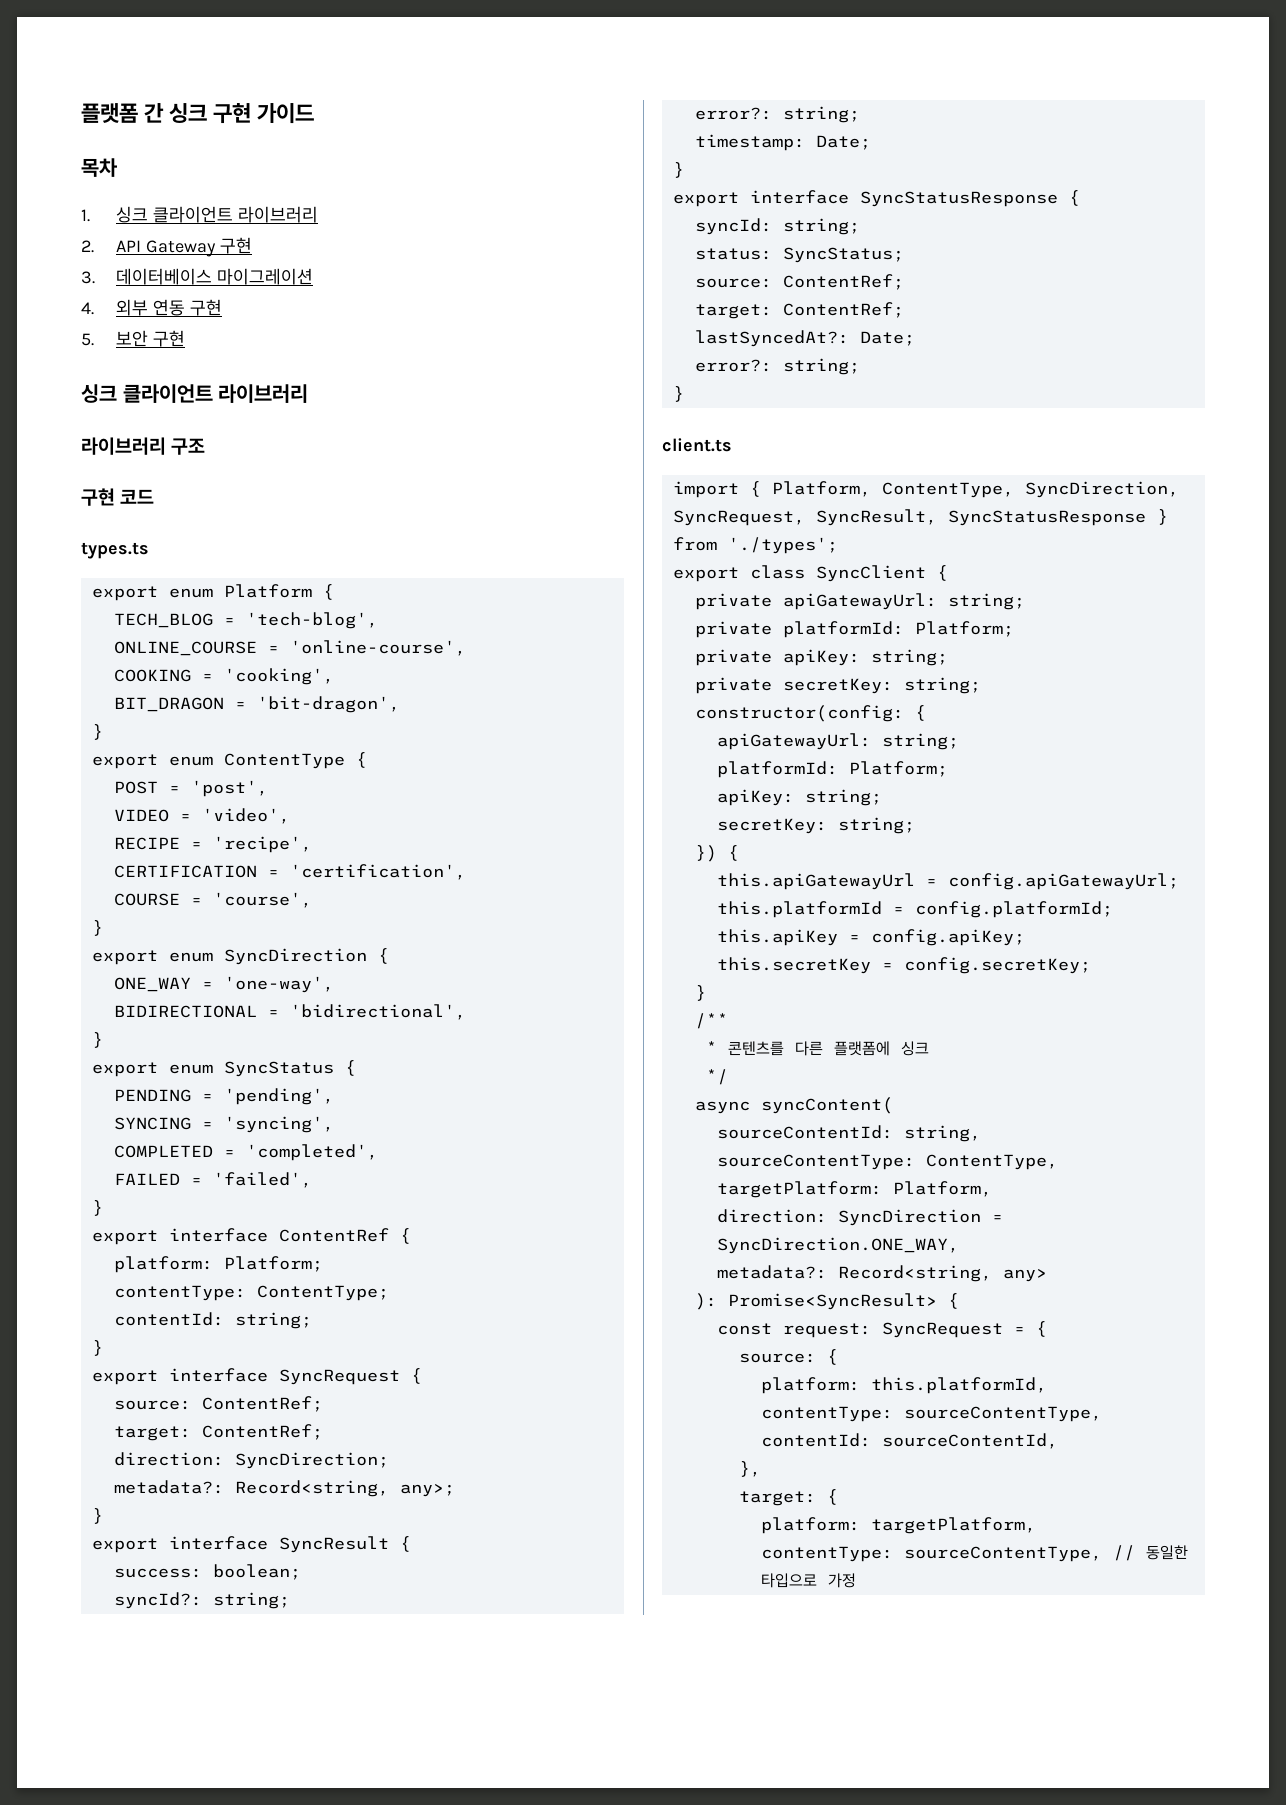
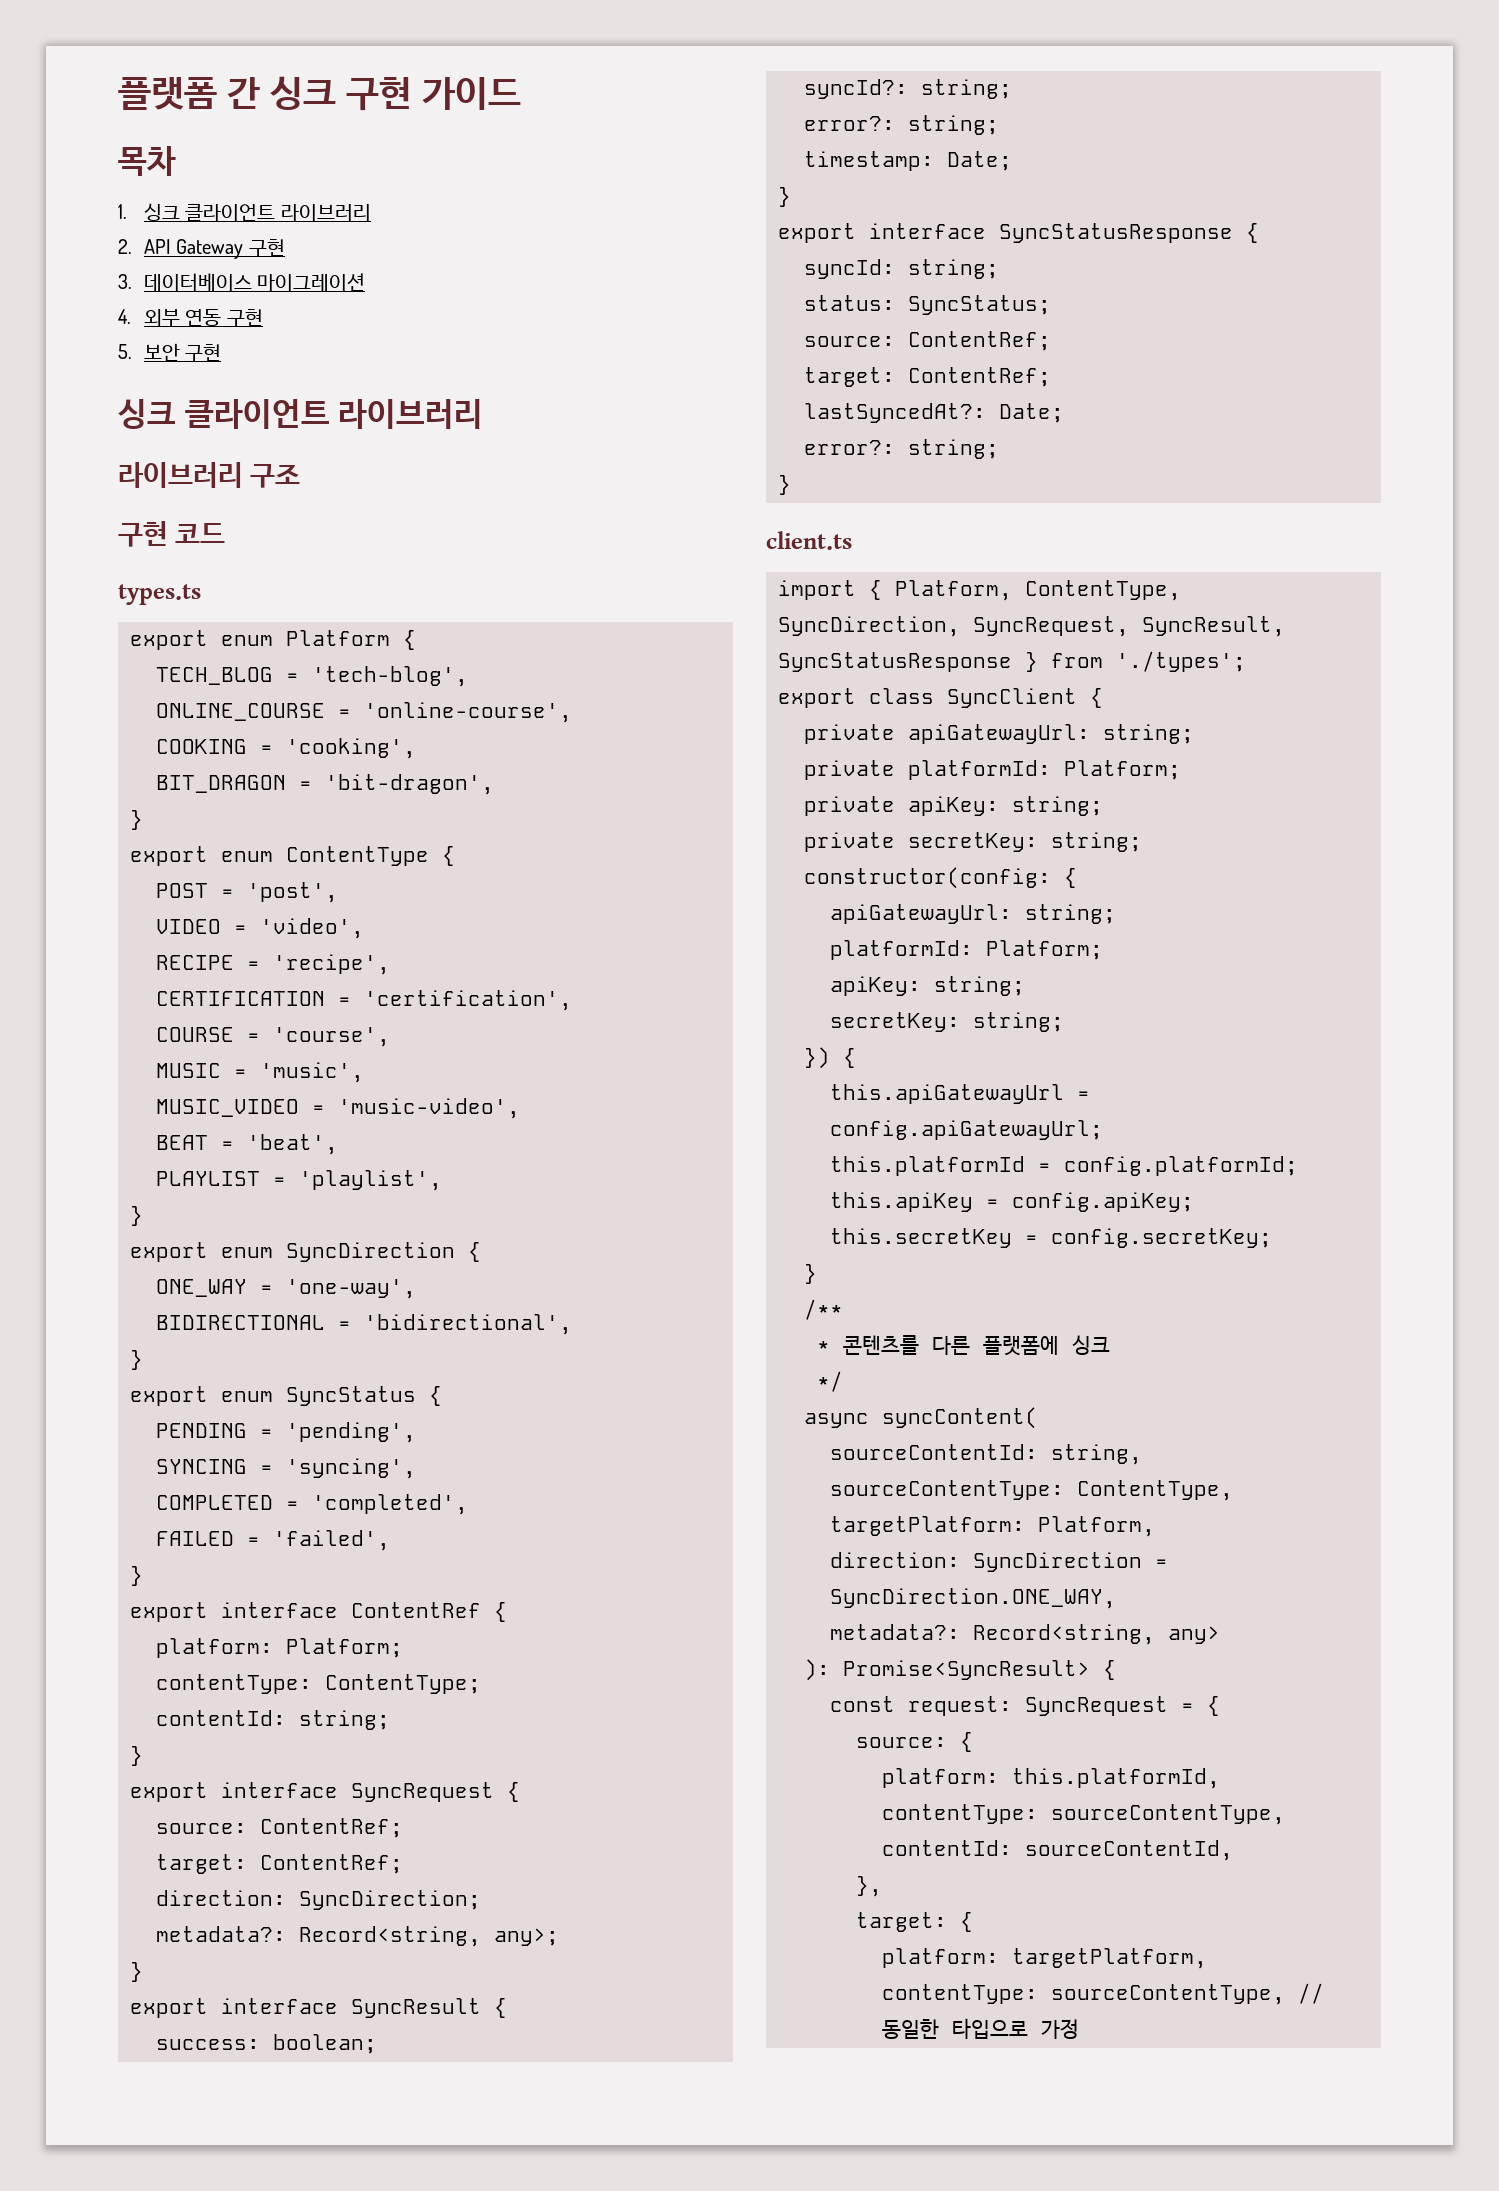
(312, 900) none -> [156,1062,364,1083] [156,1098,520,1119] [156,1134,338,1155] [156,1170,442,1191] // MUSIC = 'music', // MUSIC_VIDEO = 'music-video', // BEAT = 'beat', // PLAYLIST = 'playlist',

